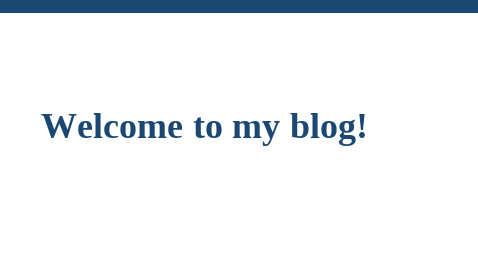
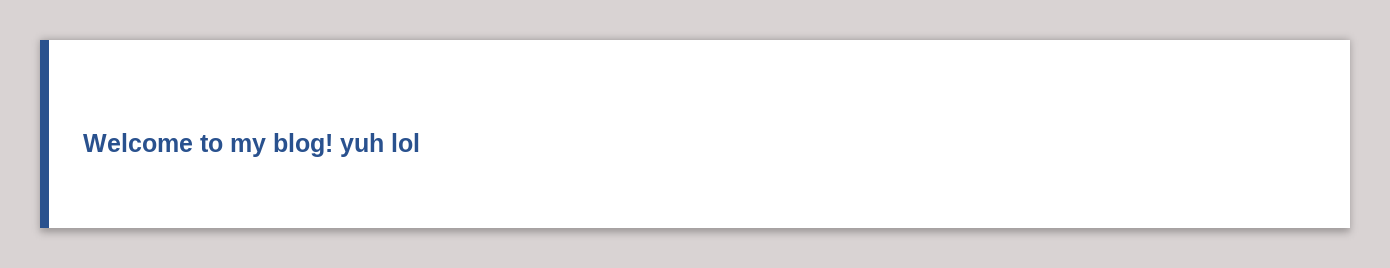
(369, 129) none -> [340,133,420,157] yuh lol

